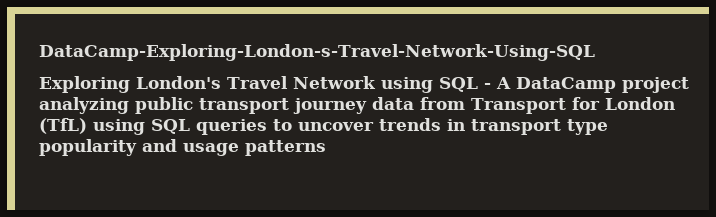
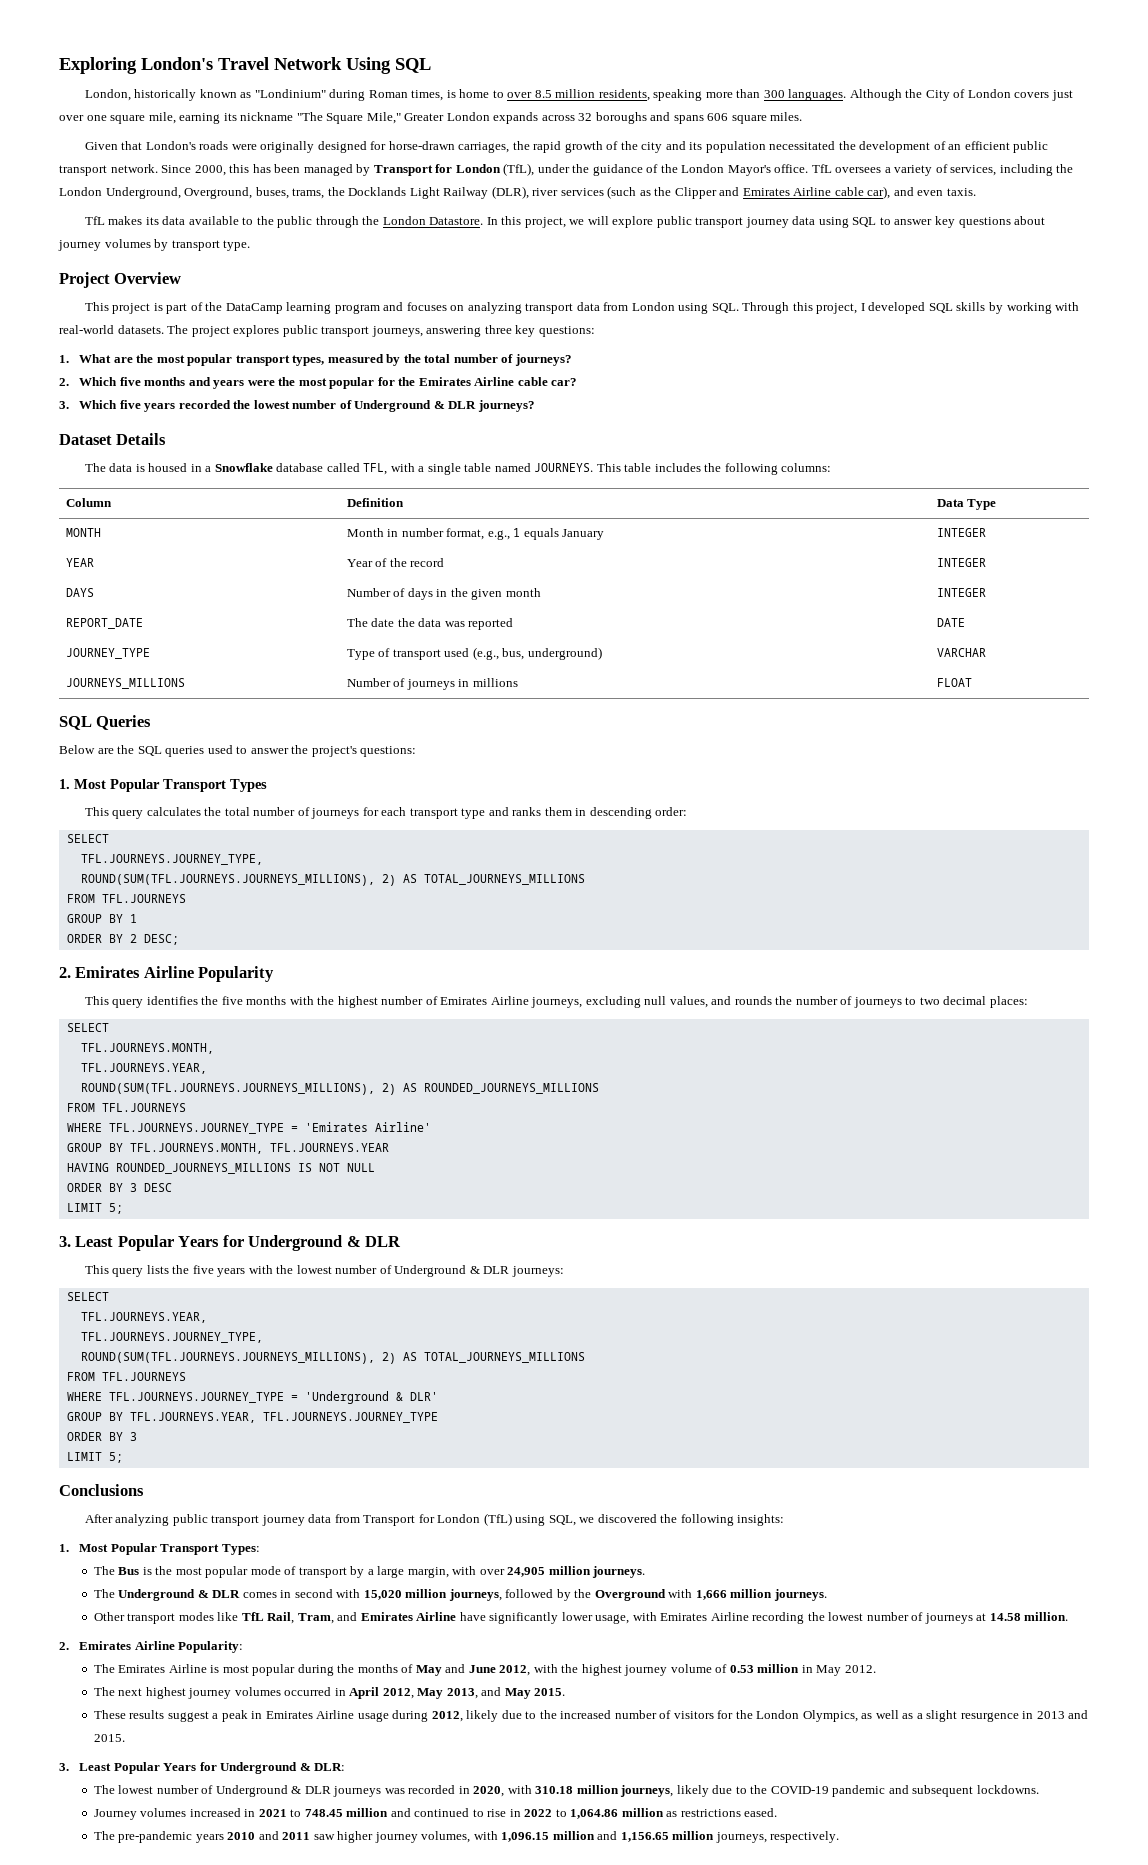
[39,44,595,61] DataCamp-Exploring-London-s-Travel-Network-Using-SQL // -> (59, 65) none
[380,77,689,93] using SQL - A DataCamp project -> [346,57,431,74] [84,89,1073,101] [59,112,803,124] [84,141,1049,153] [59,163,1074,176] [59,186,976,199] [84,216,1046,228] [58,239,251,251] [59,272,182,288] [84,302,1080,314] [59,325,595,337] [59,354,572,366] [59,377,578,389] [59,400,535,412] [59,433,167,445] [84,463,832,475] [65,498,112,507] [346,498,404,507] [936,499,997,510] [65,528,101,537] [346,528,605,540] [936,528,986,537] [65,558,94,567] [346,558,445,567] [936,558,986,567] [65,588,94,597] [346,588,541,600] [936,588,986,597] [65,618,143,629] [346,618,514,630] [936,618,965,627] [65,648,150,659] [346,647,602,660] [936,648,986,657] [65,678,185,689] [346,678,518,690] [936,678,972,687] [59,715,152,730] [59,745,417,757] [59,779,267,792] [84,807,688,819] [66,834,109,843] [80,854,263,865] [80,874,585,886] [66,894,186,903] [66,914,137,923] [66,934,179,945] [59,966,275,982] [84,996,1028,1008] [66,1023,109,1032] [80,1043,214,1054] [80,1063,207,1074] [80,1083,599,1095] [66,1103,186,1112] [66,1122,431,1134] [66,1143,389,1154] [66,1163,375,1174] [66,1183,172,1192] [66,1203,123,1214] [59,1235,402,1251] [84,1265,564,1277] [66,1292,109,1301] [80,1312,207,1323] [80,1332,263,1343] [80,1352,585,1364] [66,1372,186,1381] [66,1391,438,1404] [66,1412,438,1423] [66,1432,137,1441] [66,1452,123,1463] [59,1484,144,1496] [84,1514,113,1523] Using SQL // London, historically known as "Londinium" during Roman times, is home to over 8.5 million residents, speaking more than 300 languages. Although the City of London covers just over one square mile, earning its nickname "The Square Mile," Greater London expands across 32 boroughs and spans 606 square miles. // Given that London's roads were originally designed for horse-drawn carriages, the rapid growth of the city and its population necessitated the development of an efficient public transport network. Since 2000, this has been managed by Transport for London (TfL), under the guidance of the London Mayor's office. TfL oversees a variety of services, including the London Underground, Overground, buses, trams, the Docklands Light Railway (DLR), river services (such as the Clipper and Emirates Airline cable car), and even taxis. // TfL makes its data available to the public through the London Datastore. In this project, we will explore public transport journey data using SQL to answer key questions about journey volumes by transport type. // Project Overview // This project is part of the DataCamp learning program and focuses on analyzing transport data from London using SQL. Through this project, I developed SQL skills by working with real-world datasets. The project explores public transport journeys, answering three key questions: // 1. What are the most popular transport types, measured by the total number of journeys? // 2. Which five months and years were the most popular for the Emirates Airline cable car? // 3. Which five years recorded the lowest number of Underground & DLR journeys? // Dataset Details // The data is housed in a Snowflake database called TFL, with a single table named JOURNEYS. This table includes the following columns: // Column | Definition | Data Type // MONTH | Month in number format, e.g., 1 equals January | INTEGER // YEAR | Year of the record | INTEGER // DAYS | Number of days in the given month | INTEGER // REPORT_DATE | The date the data was reported | DATE // JOURNEY_TYPE | Type of transport used (e.g., bus, underground) | VARCHAR // JOURNEYS_MILLIONS | Number of journeys in millions | FLOAT // SQL Queries // Below are the SQL queries used to answer the project's questions: // 1. Most Popular Transport Types // This query calculates the total number of journeys for each transport type and ranks them in descending order: // SELECT // TFL.JOURNEYS.JOURNEY_TYPE, // ROUND(SUM(TFL.JOURNEYS.JOURNEYS_MILLIONS), 2) AS TOTAL_JOURNEYS_MILLIONS // FROM TFL.JOURNEYS // GROUP BY 1 // ORDER BY 2 DESC; // 2. Emirates Airline Popularity // This query identifies the five months with the highest number of Emirates Airline journeys, excluding null values, and rounds the number of journeys to two decimal places: // SELECT // TFL.JOURNEYS.MONTH, // TFL.JOURNEYS.YEAR, // ROUND(SUM(TFL.JOURNEYS.JOURNEYS_MILLIONS), 2) AS ROUNDED_JOURNEYS_MILLIONS // FROM TFL.JOURNEYS // WHERE TFL.JOURNEYS.JOURNEY_TYPE = 'Emirates Airline' // GROUP BY TFL.JOURNEYS.MONTH, TFL.JOURNEYS.YEAR // HAVING ROUNDED_JOURNEYS_MILLIONS IS NOT NULL // ORDER BY 3 DESC // LIMIT 5; // 3. Least Popular Years for Underground & DLR // This query lists the five years with the lowest number of Underground & DLR journeys: // SELECT // TFL.JOURNEYS.YEAR, // TFL.JOURNEYS.JOURNEY_TYPE, // ROUND(SUM(TFL.JOURNEYS.JOURNEYS_MILLIONS), 2) AS TOTAL_JOURNEYS_MILLIONS // FROM TFL.JOURNEYS // WHERE TFL.JOURNEYS.JOURNEY_TYPE = 'Underground & DLR' // GROUP BY TFL.JOURNEYS.YEAR, TFL.JOURNEYS.JOURNEY_TYPE // ORDER BY 3 // LIMIT 5; // Conclusions // After
[151,118,608,135] [39,139,326,156] SQL queries to uncover trends in transport type popularity and usage patterns -> [548,1514,785,1526] [59,1543,260,1555] [93,1566,646,1578] [93,1589,827,1601] [93,1612,1069,1624] [59,1641,244,1653] [93,1664,876,1676] [93,1687,566,1699] [93,1710,1089,1722] [93,1734,125,1742] [59,1762,346,1774] [93,1785,1039,1797] [93,1808,778,1820] [93,1831,840,1843] SQL, we discovered the following insights: // 1. Most Popular Transport Types: // The Bus is the most popular mode of transport by a large margin, with over 24,905 million journeys. // The Underground & DLR comes in second with 15,020 million journeys, followed by the Overground with 1,666 million journeys. // Other transport modes like TfL Rail, Tram, and Emirates Airline have significantly lower usage, with Emirates Airline recording the lowest number of journeys at 14.58 million. // 2. Emirates Airline Popularity: // The Emirates Airline is most popular during the months of May and June 2012, with the highest journey volume of 0.53 million in May 2012. // The next highest journey volumes occurred in April 2012, May 2013, and May 2015. // These results suggest a peak in Emirates Airline usage during 2012, likely due to the increased number of visitors for the London Olympics, as well as a slight resurgence in 2013 and 2015. // 3. Least Popular Years for Underground & DLR: // The lowest number of Underground & DLR journeys was recorded in 2020, with 310.18 million journeys, likely due to the COVID-19 pandemic and subsequent lockdowns. // Journey volumes increased in 2021 to 748.45 million and continued to rise in 2022 to 1,064.86 million as restrictions eased. // The pre-pandemic years 2010 and 2011 saw higher journey volumes, with 1,096.15 million and 1,156.65 million journeys, respectively.

